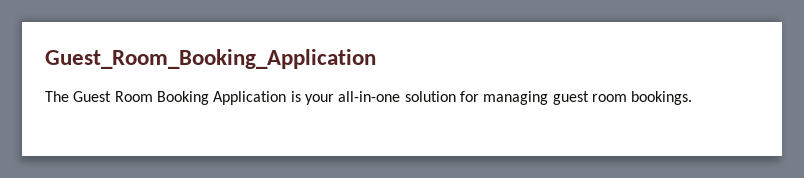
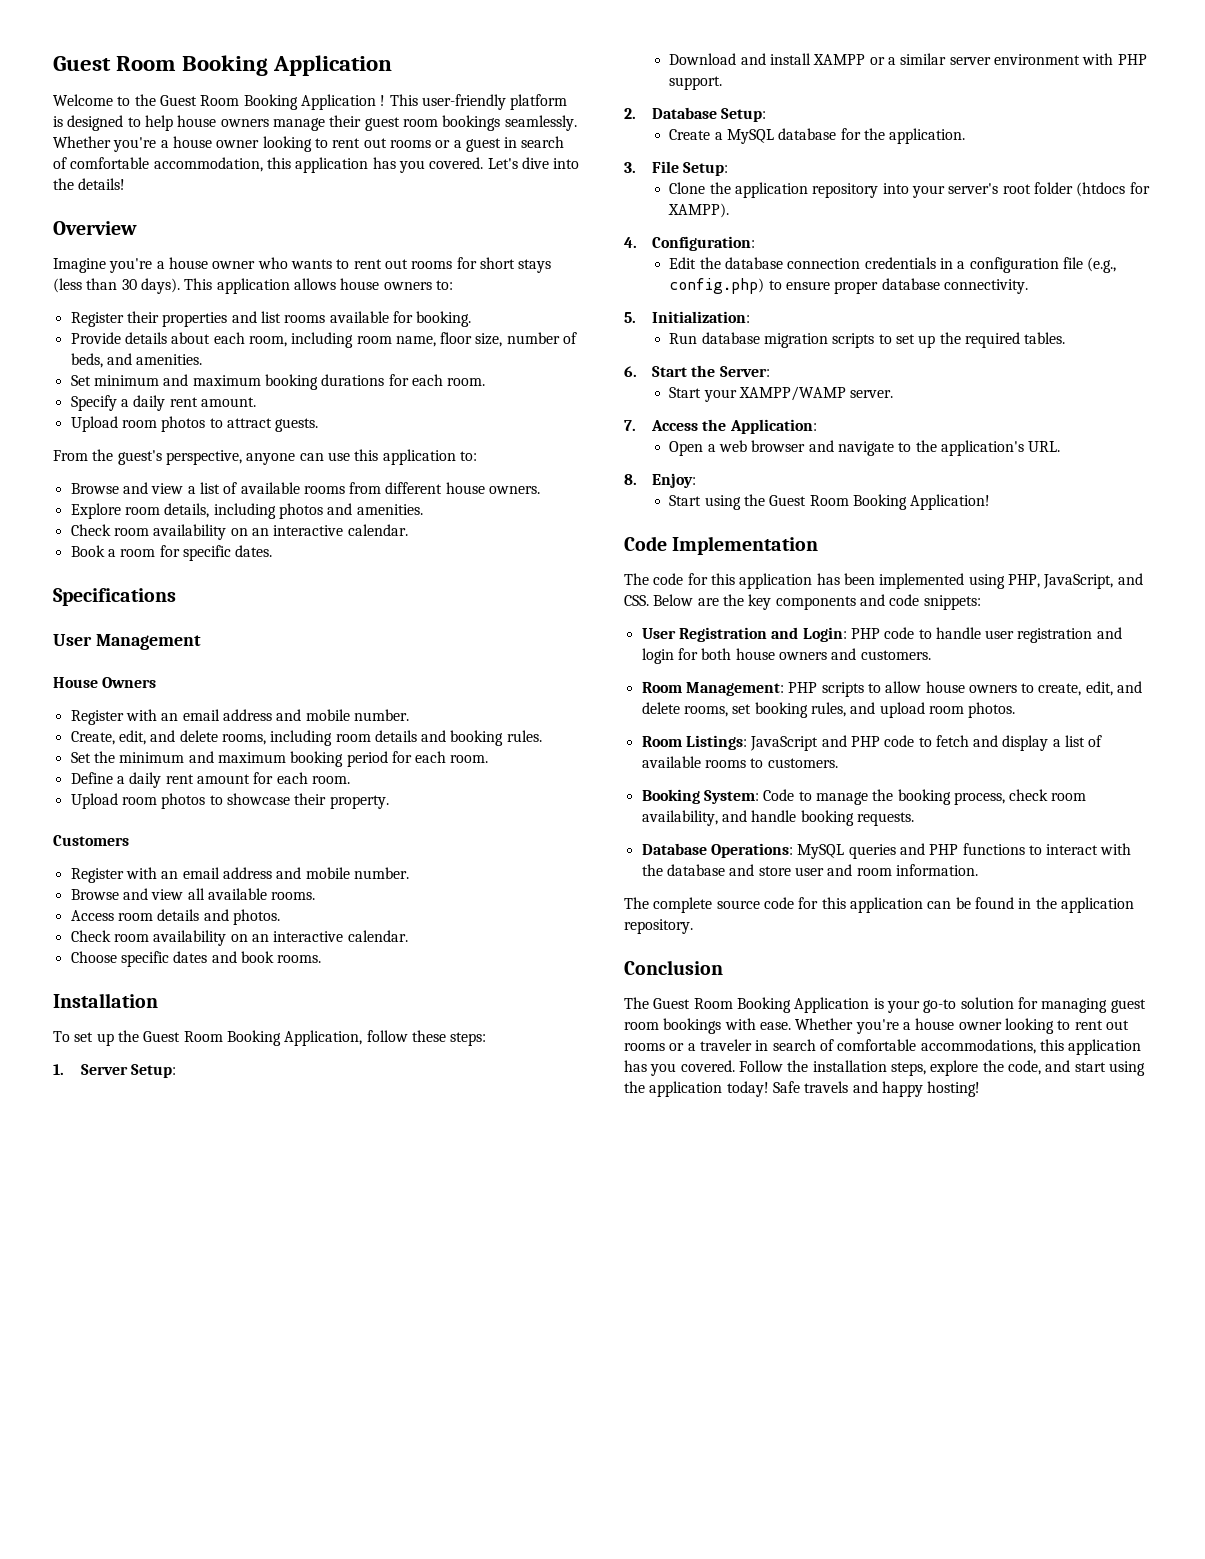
[45,49,376,69] Guest_Room_Booking_Application -> [53,55,393,76] [53,94,568,110] [53,115,577,131] [53,136,565,152] [53,157,580,173] [53,178,126,190] [53,221,137,235] [53,257,552,273] [53,278,453,294] [70,311,472,327] [70,332,578,348] [70,353,203,368] [70,374,486,390] [70,395,256,411] [70,416,319,432] [53,449,477,465] [70,482,541,494] [70,503,423,519] [70,524,408,540] [70,545,273,561] [53,588,176,606] [53,634,201,650] [53,677,157,688] [70,709,409,725] [70,730,542,746] [70,751,489,767] [70,772,350,788] [70,793,389,809] [53,835,129,846] [70,867,409,883] [70,888,316,900] [70,909,280,925] [70,930,408,946] [70,951,322,967] [53,993,158,1008] [53,1030,487,1046] [53,1064,177,1078] [669,53,1147,65] [669,76,723,90] [624,107,767,122] [669,128,966,144] [624,161,729,176] [669,182,1150,198] [668,203,730,218] [624,236,755,251] [669,257,1117,273] [669,278,1029,294] [624,311,750,323] [669,332,1066,348] [624,365,770,377] [669,386,894,402] [624,419,817,434] [669,440,1061,456] [624,473,696,488] [669,494,991,510] [624,536,819,555] [624,573,1143,589] [624,594,981,610] [641,627,1122,643] [641,648,931,664] [641,681,1143,697] [641,702,1016,718] [641,735,1103,751] [641,756,838,768] [641,789,1087,805] [641,810,914,826] [641,843,1132,859] [641,864,978,876] [624,897,1134,913] [624,919,693,934] [624,960,723,975] Guest Room Booking Application // Welcome to the Guest Room Booking Application ! This user-friendly platform is designed to help house owners manage their guest room bookings seamlessly. Whether you're a house owner looking to rent out rooms or a guest in search of comfortable accommodation, this application has you covered. Let's dive into the details! // Overview // Imagine you're a house owner who wants to rent out rooms for short stays (less than 30 days). This application allows house owners to: // Register their properties and list rooms available for booking. // Provide details about each room, including room name, floor size, number of beds, and amenities. // Set minimum and maximum booking durations for each room. // Specify a daily rent amount. // Upload room photos to attract guests. // From the guest's perspective, anyone can use this application to: // Browse and view a list of available rooms from different house owners. // Explore room details, including photos and amenities. // Check room availability on an interactive calendar. // Book a room for specific dates. // Specifications // User Management // House Owners // Register with an email address and mobile number. // Create, edit, and delete rooms, including room details and booking rules. // Set the minimum and maximum booking period for each room. // Define a daily rent amount for each room. // Upload room photos to showcase their property. // Customers // Register with an email address and mobile number. // Browse and view all available rooms. // Access room details and photos. // Check room availability on an interactive calendar. // Choose specific dates and book rooms. // Installation // To set up the Guest Room Booking Application, follow these steps: // 1. Server Setup: // Download and install XAMPP or a similar server environment with PHP support. // 2. Database Setup: // Create a MySQL database for the application. // 3. File Setup: // Clone the application repository into your server's root folder (htdocs for XAMPP). // 4. Configuration: // Edit the database connection credentials in a configuration file (e.g., config.php) to ensure proper database connectivity. // 5. Initialization: // Run database migration scripts to set up the required tables. // 6. Start the Server: // Start your XAMPP/WAMP server. // 7. Access the Application: // Open a web browser and navigate to the application's URL. // 8. Enjoy: // Start using the Guest Room Booking Application! // Code Implementation // The code for this application has been implemented using PHP, JavaScript, and CSS. Below are the key components and code snippets: // User Registration and Login: PHP code to handle user registration and login for both house owners and customers. // Room Management: PHP scripts to allow house owners to create, edit, and delete rooms, set booking rules, and upload room photos. // Room Listings: JavaScript and PHP code to fetch and display a list of available rooms to customers. // Booking System: Code to manage the booking process, check room availability, and handle booking requests. // Database Operations: MySQL queries and PHP functions to interact with the database and store user and room information. // The complete source code for this application can be found in the application repository. // Conclusion
[338,91,401,102] all-in-one -> [923,999,957,1013] go-to
[631,91,693,105] bookings. -> [663,1018,1129,1034] [624,1039,1142,1055] [624,1060,1145,1076] [624,1081,981,1097] bookings with ease. Whether you're a house owner looking to rent out rooms or a traveler in search of comfortable accommodations, this application has you covered. Follow the installation steps, explore the code, and start using the application today! Safe travels and happy hosting!

